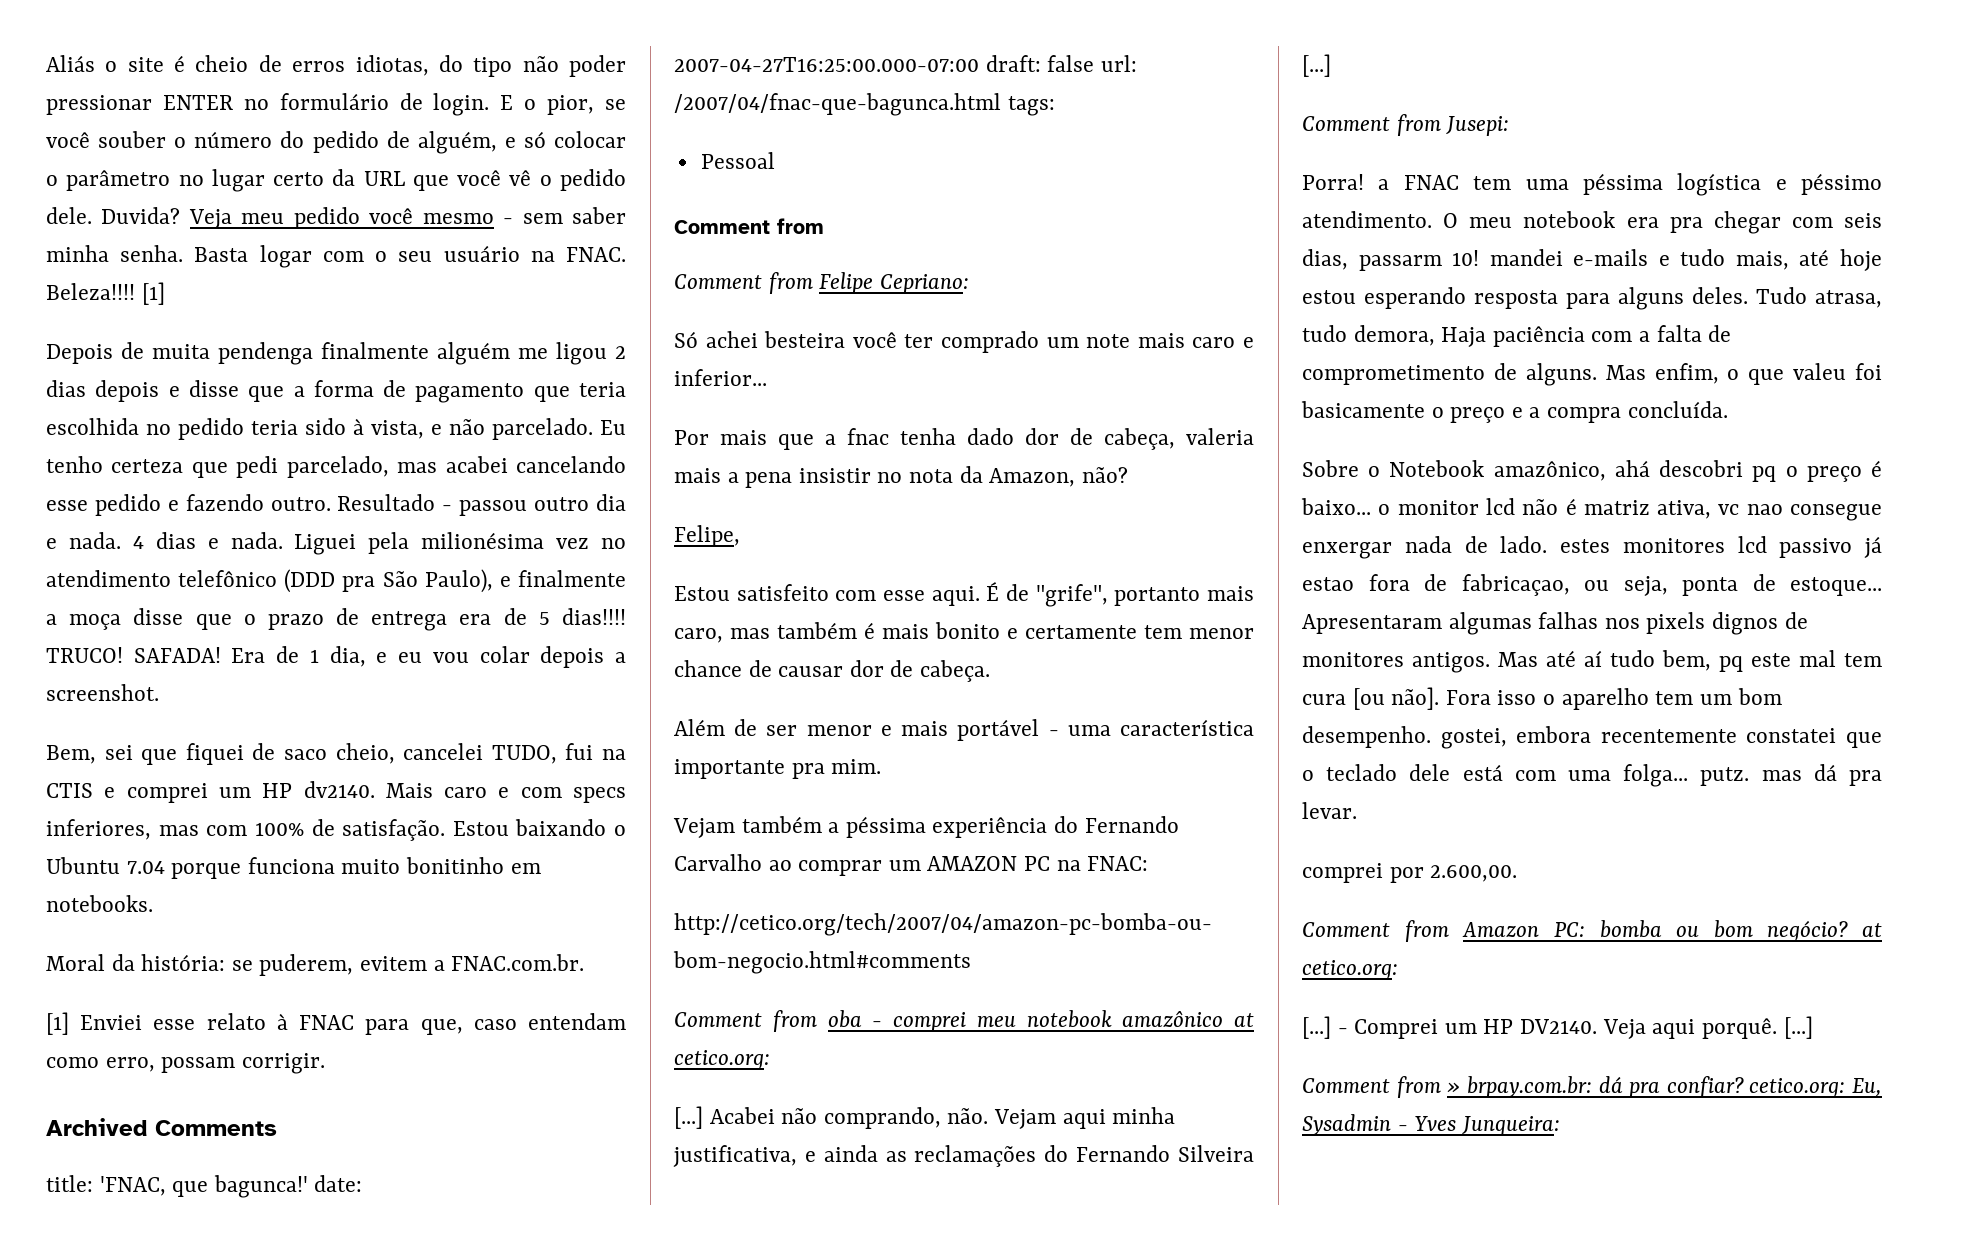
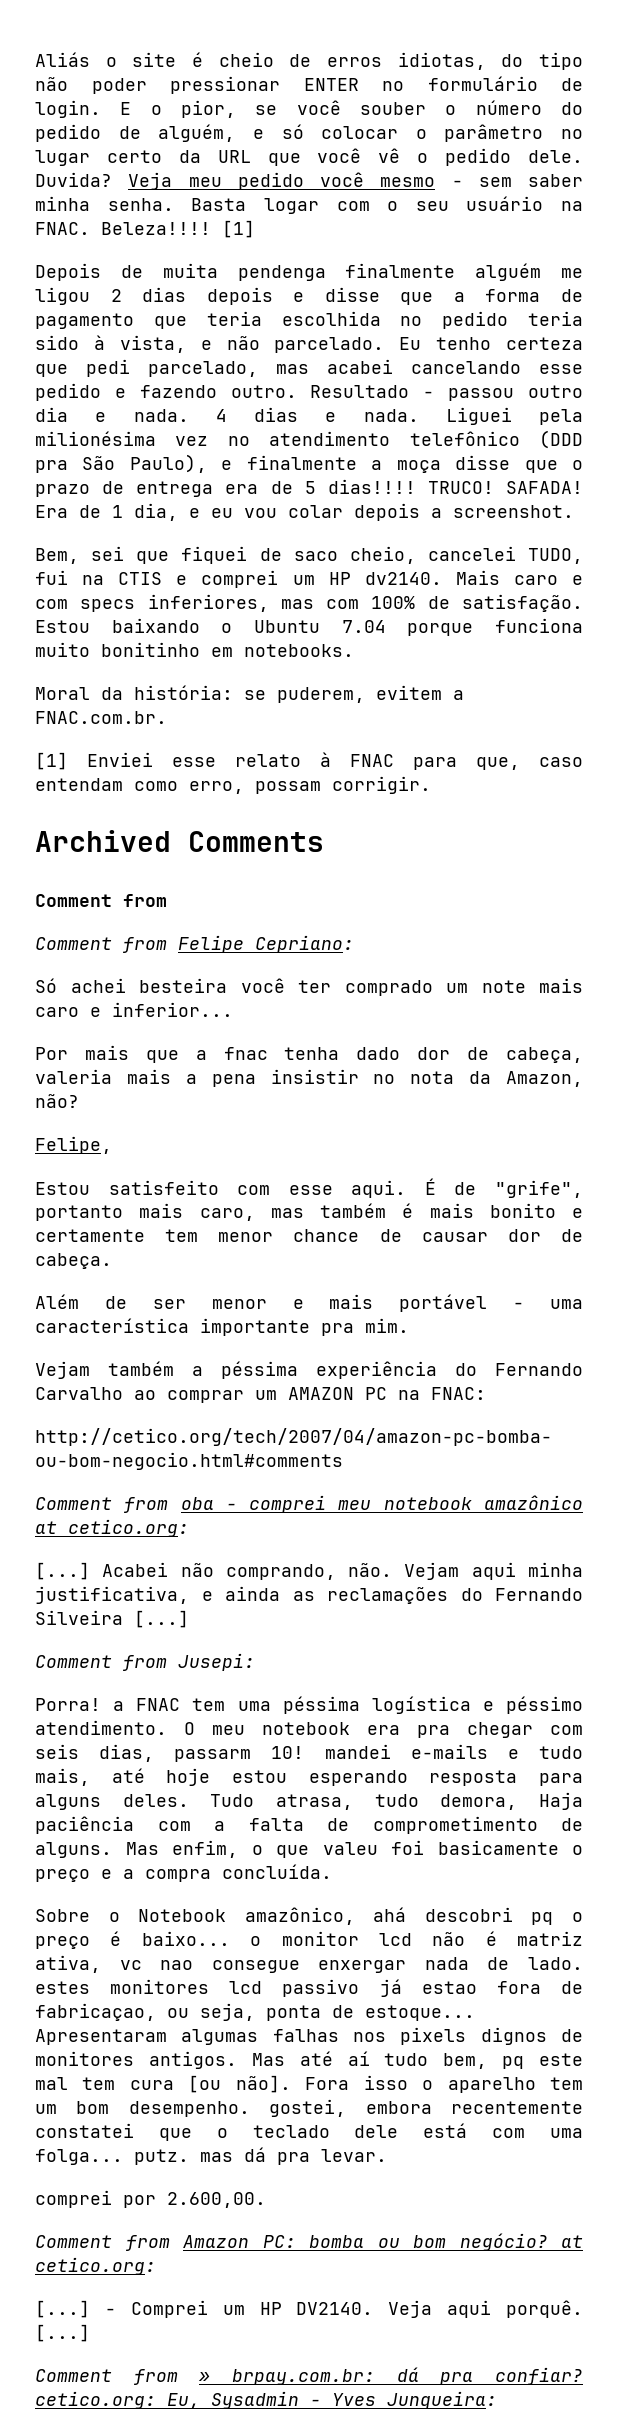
[46,1175,363,1198] [674,55,1137,72] [674,93,1055,116] [700,152,775,169] // title: 'FNAC, que bagunca!' date: 2007-04-27T16:25:00.000-07:00 draft: false url: /2007/04/fnac-que-bagunca.html tags: // Pessoal -> (324, 841) none

